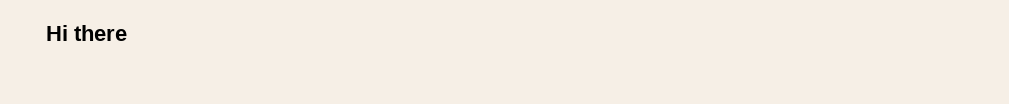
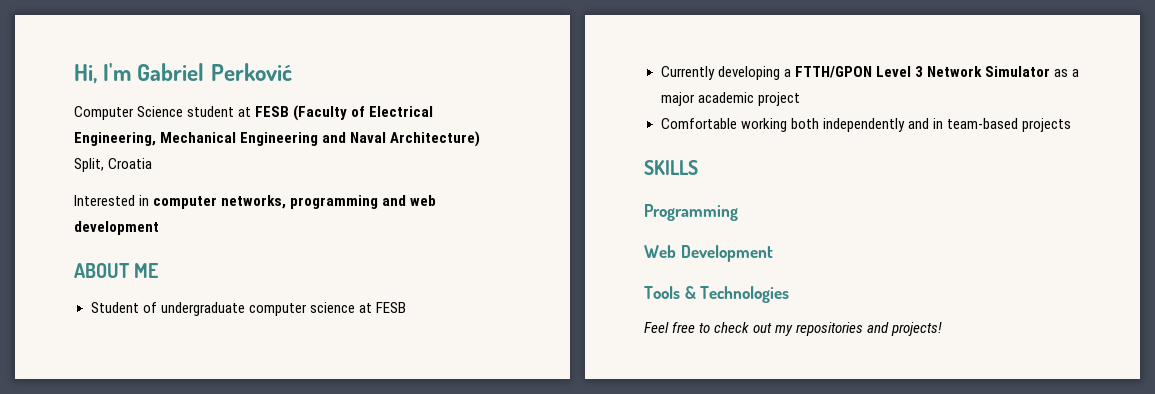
[46,25,127,41] Hi there -> [74,63,292,84] [74,105,434,121] [74,131,481,147] [74,158,153,172] [74,195,437,209] [74,221,159,235] [74,263,160,278] [90,302,406,316] [660,66,1079,80] [660,92,800,106] [660,118,1071,132] [644,160,698,175] [644,204,738,221] [644,245,773,262] [644,286,790,303] [644,322,943,336] Hi, I'm Gabriel Perković // Computer Science student at FESB (Faculty of Electrical Engineering, Mechanical Engineering and Naval Architecture) Split, Croatia // Interested in computer networks, programming and web development // ABOUT ME // Student of undergraduate computer science at FESB // Currently developing a FTTH/GPON Level 3 Network Simulator as a major academic project // Comfortable working both independently and in team‑based projects // SKILLS // Programming // Web Development // Tools & Technologies // Feel free to check out my repositories and projects!

